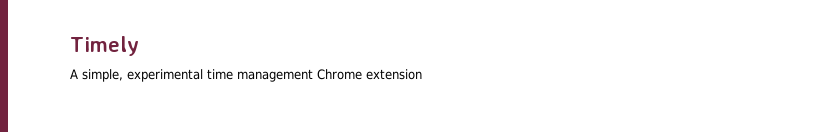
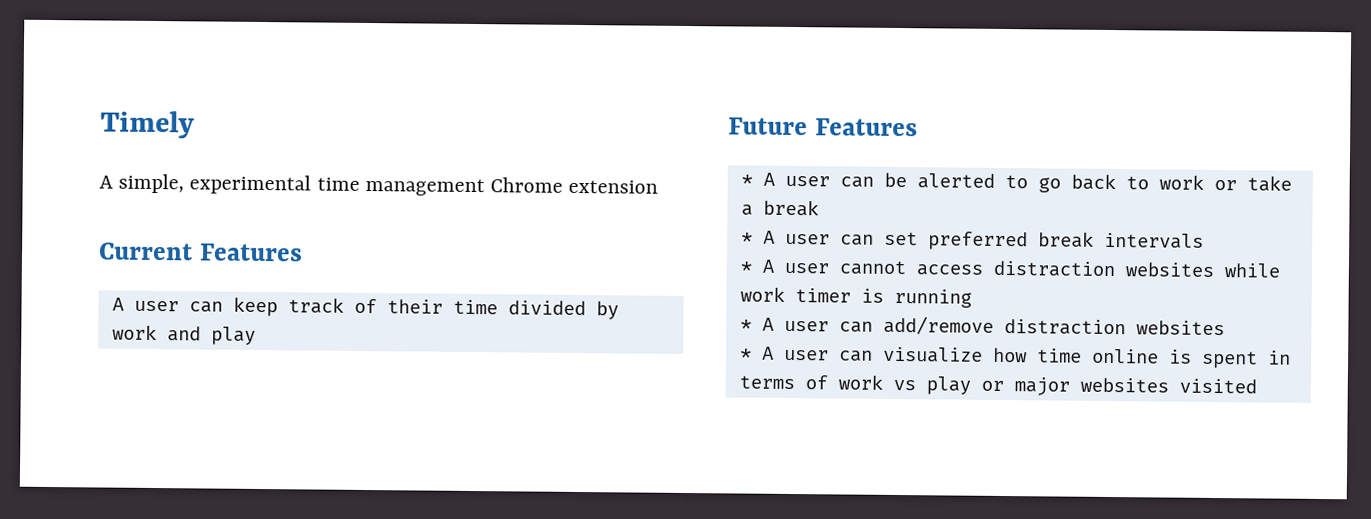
(422, 74) none -> [98,242,303,262] [111,296,619,320] [111,324,256,345] [728,117,918,137] [740,172,1292,193] [740,199,819,217] [740,230,1204,251] [739,259,1280,278] [739,286,972,308] [739,315,1225,336] [739,346,1291,369] [738,374,1257,396] // Current Features // A user can keep track of their time divided by work and play // Future Features // * A user can be alerted to go back to work or take a break // * A user can set preferred break intervals // * A user cannot access distraction websites while work timer is running // * A user can add/remove distraction websites // * A user can visualize how time online is spent in terms of work vs play or major websites visited

